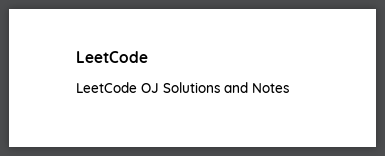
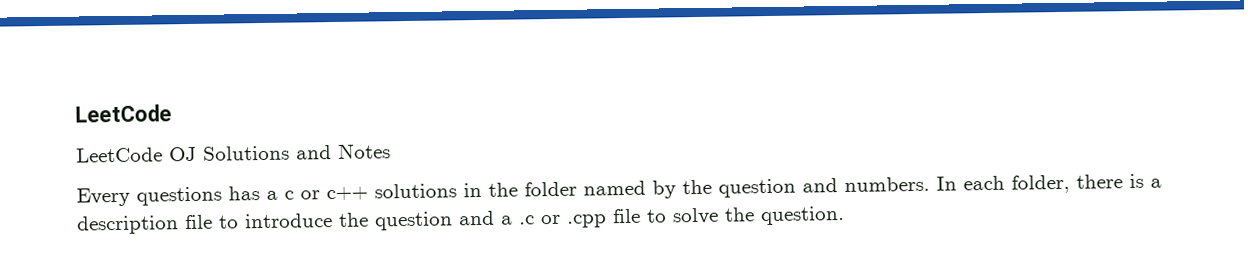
(289, 88) none -> [76,173,1162,207] [77,205,845,235] // Every questions has a c or c++ solutions in the folder named by the question and numbers. In each folder, there is a description file to introduce the question and a .c or .cpp file to solve the question.

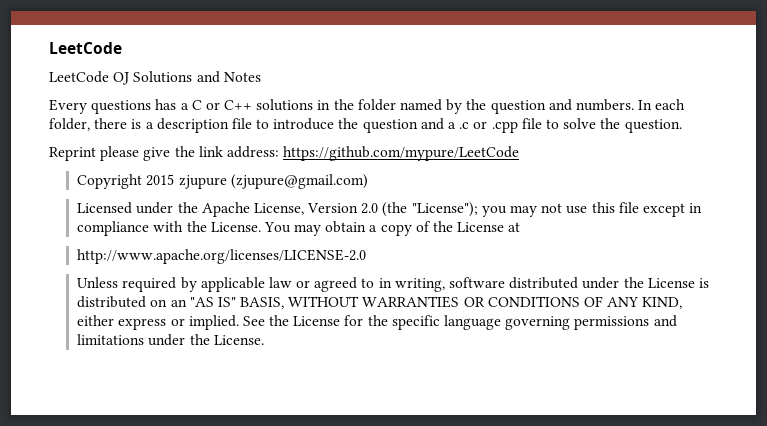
[284,186,368,201] c or c++ -> [191,100,253,110] C or C++
(845, 215) none -> [49,146,520,161] [77,174,368,189] [77,202,703,217] [77,221,521,236] [77,249,367,264] [77,277,709,292] [77,296,683,309] [77,315,677,330] [77,334,264,346] // Reprint please give the link address: https://github.com/mypure/LeetCode // Copyright 2015 zjupure (zjupure@gmail.com) // Licensed under the Apache License, Version 2.0 (the "License"); you may not use this file except in compliance with the License. You may obtain a copy of the License at // http://www.apache.org/licenses/LICENSE-2.0 // Unless required by applicable law or agreed to in writing, software distributed under the License is distributed on an "AS IS" BASIS, WITHOUT WARRANTIES OR CONDITIONS OF ANY KIND, either express or implied. See the License for the specific language governing permissions and limitations under the License.

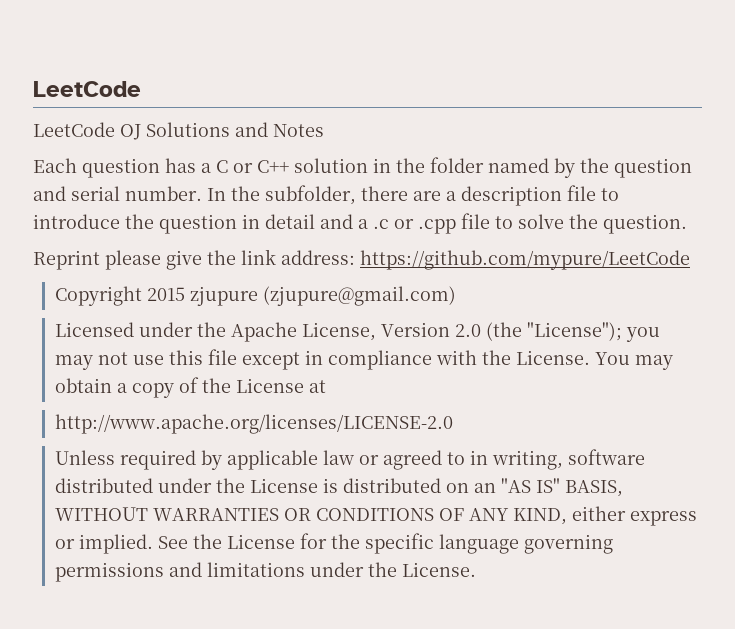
[49,99,152,114] Every questions -> [33,158,160,178] Each question
[256,99,314,111] solutions -> [294,158,368,173] solution
[575,99,686,111] [49,118,142,131] numbers. In each folder, there is -> [71,185,441,205] serial number. In the subfolder, there are
(418, 126) none -> [242,214,315,229] in detail

